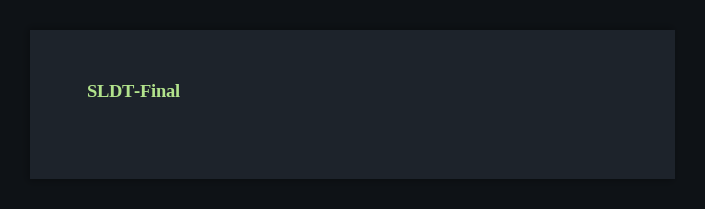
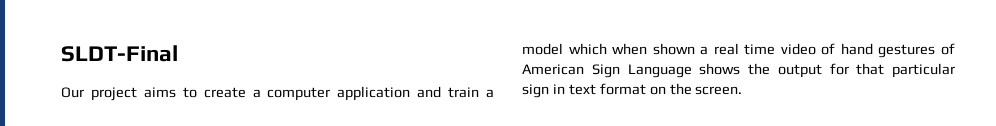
(180, 90) none -> [61,86,494,101] [522,43,955,58] [522,63,955,78] [522,83,743,98] // Our project aims to create a computer application and train a model which when shown a real time video of hand gestures of American Sign Language shows the output for that particular sign in text format on the screen.

